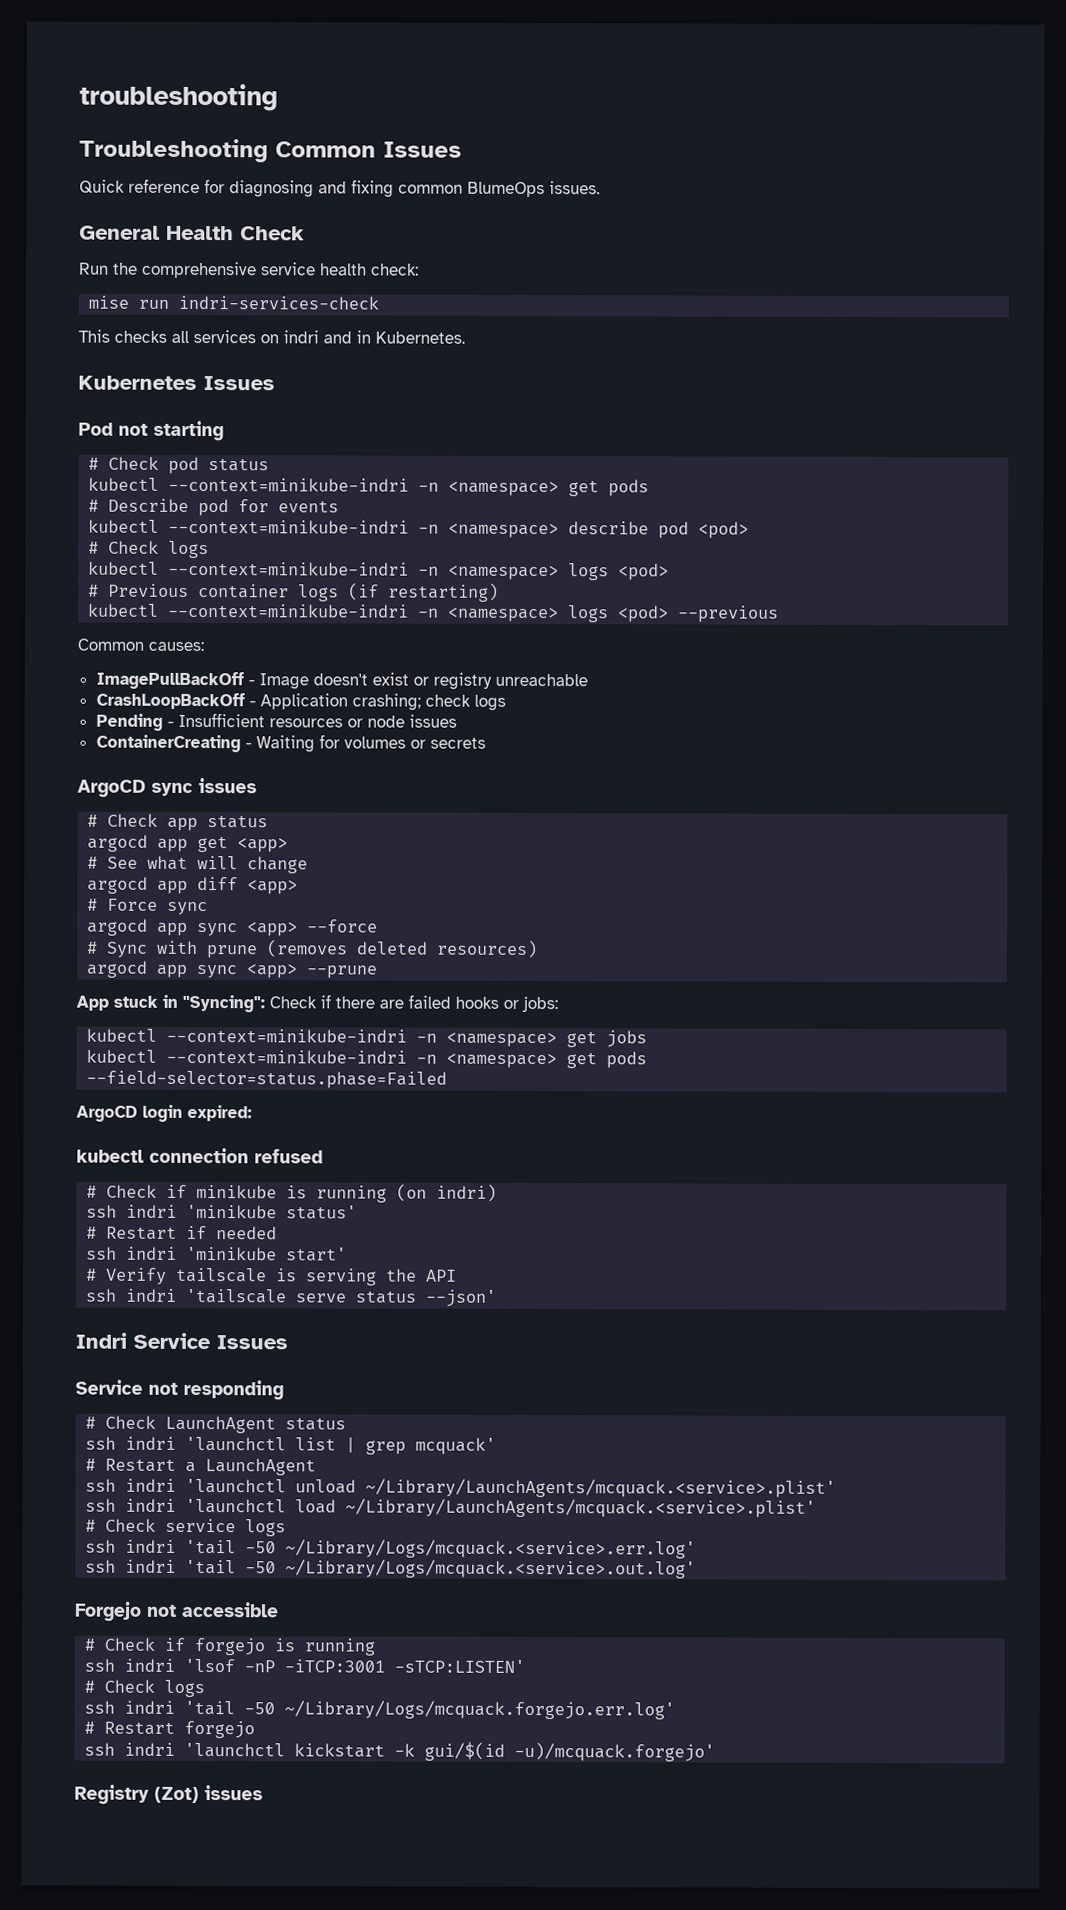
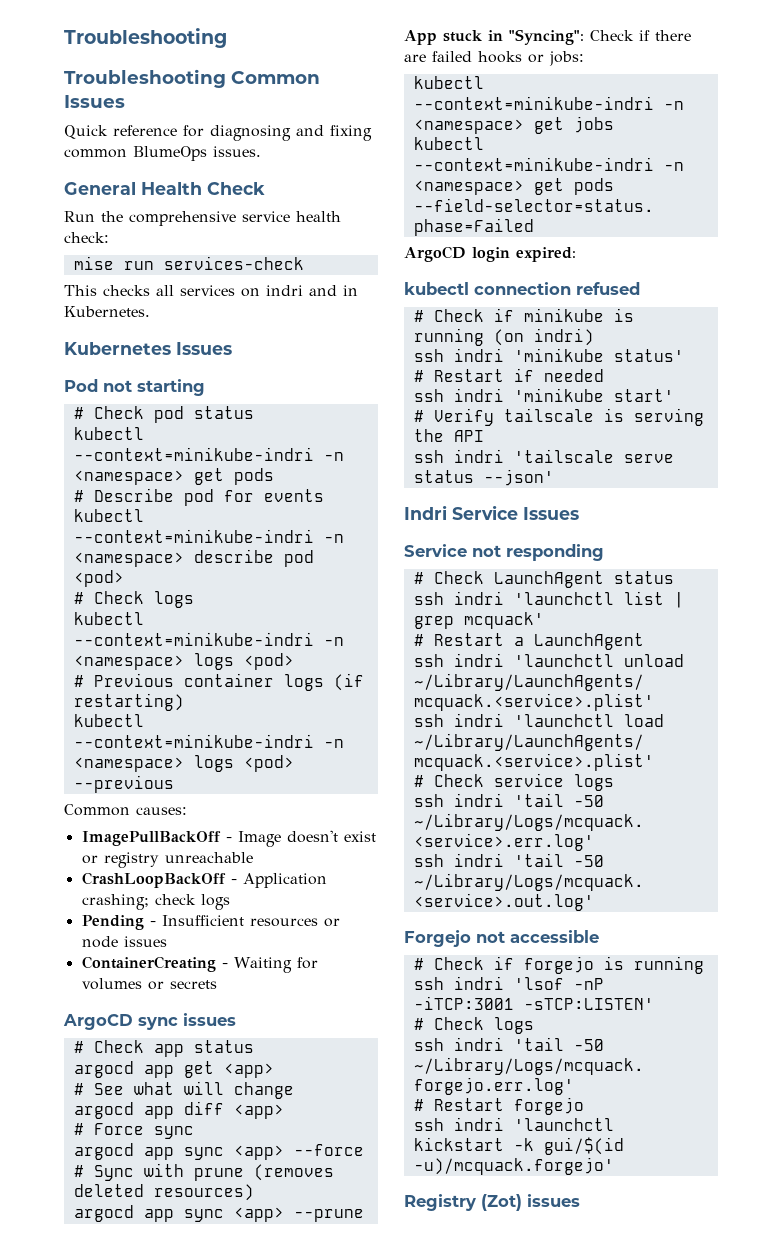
[79,83,278,112] troubleshooting -> [64,28,227,48] Troubleshooting
[178,295,380,310] indri-services-check -> [163,256,304,270] services-check

